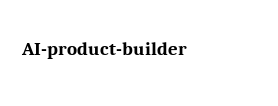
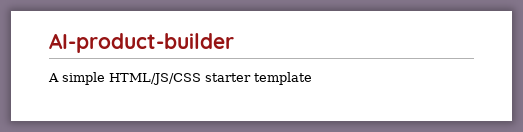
(187, 50) none -> [48,72,312,85] // A simple HTML/JS/CSS starter template

